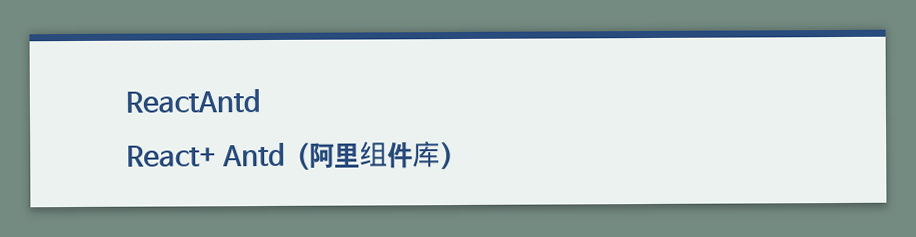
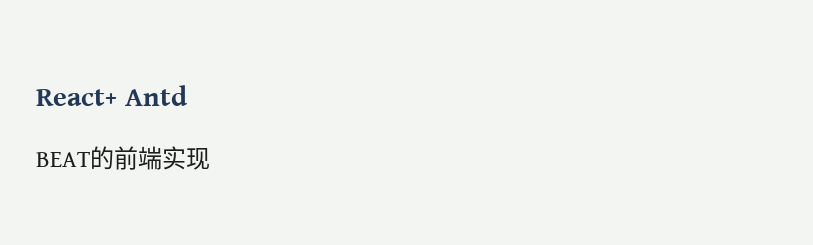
[125,89,260,113] ReactAntd // -> (36, 97) none
[283,141,466,170] （阿里组件库） -> [36,146,210,170] // BEAT的前端实现

